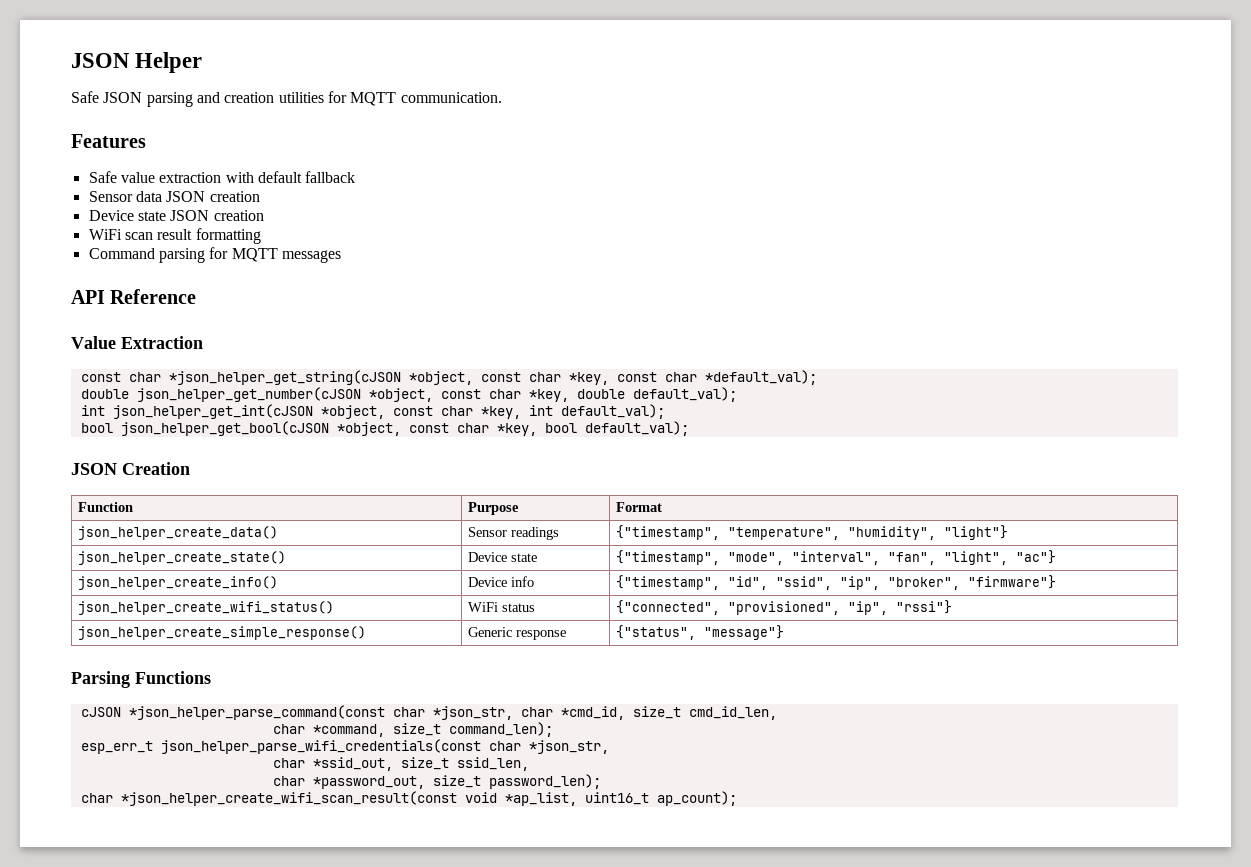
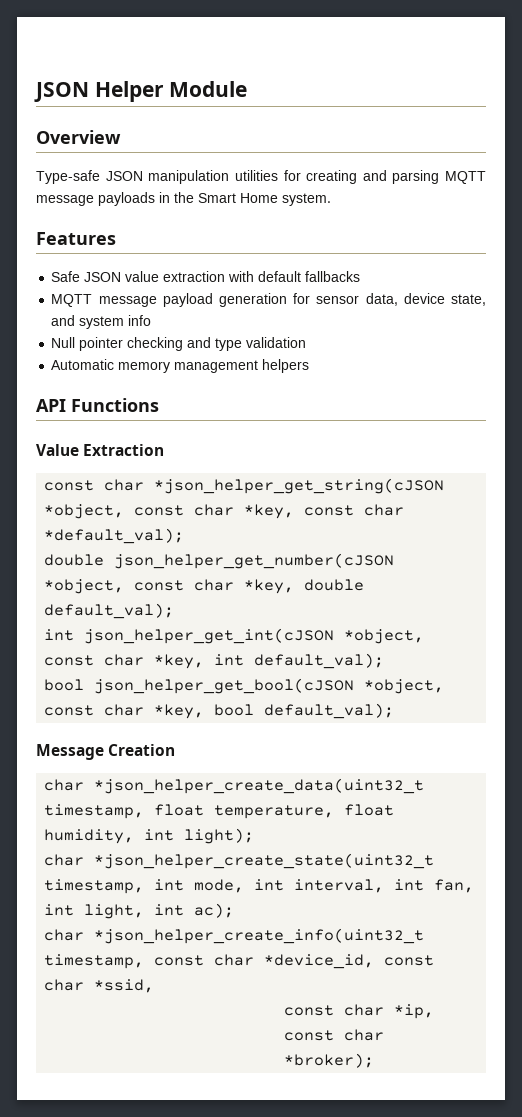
[71,91,502,107] // Safe JSON parsing and creation utilities for MQTT communication. -> [169,81,248,97] [36,130,121,144] [36,170,486,184] [36,192,331,206] Module // Overview // Type-safe JSON manipulation utilities for creating and parsing MQTT message payloads in the Smart Home system.
(117, 177) none -> [84,272,122,282] JSON
[305,171,356,183] [88,191,260,202] [88,210,264,221] [88,228,261,244] [88,247,341,263] fallback // Sensor data JSON creation // Device state JSON creation // WiFi scan result formatting // Command parsing for MQTT messages -> [305,271,361,282] [51,293,486,307] [51,315,152,329] [51,337,307,351] [51,359,310,373] fallbacks // MQTT message payload generation for sensor data, device state, and system info // Null pointer checking and type validation // Automatic memory management helpers
[110,289,197,304] Reference -> [71,398,159,412] Functions
[71,463,117,475] JSON -> [36,744,104,760] Message
[78,502,134,512] [468,502,520,515] [616,502,663,512] [78,526,279,540] [468,527,560,540] [616,525,1009,540] [78,551,287,565] [468,552,538,562] [616,550,1057,565] [78,576,279,590] [468,576,535,587] [616,575,1057,590] [78,601,335,615] [468,602,536,612] [616,600,953,615] [78,626,367,640] [468,627,567,640] [616,625,785,640] [71,671,211,688] [80,705,777,720] [272,722,553,737] [80,739,609,754] [272,757,529,771] [272,774,601,789] [80,791,737,806] // Function | Purpose | Format // json_helper_create_data() | Sensor readings | {"timestamp", "temperature", "humidity", "light"} // json_helper_create_state() | Device state | {"timestamp", "mode", "interval", "fan", "light", "ac"} // json_helper_create_info() | Device info | {"timestamp", "id", "ssid", "ip", "broker", "firmware"} // json_helper_create_wifi_status() | WiFi status | {"connected", "provisioned", "ip", "rssi"} // json_helper_create_simple_response() | Generic response | {"status", "message"} // Parsing Functions // cJSON *json_helper_parse_command(const char *json_str, char *cmd_id, size_t cmd_id_len, // char *command, size_t command_len); // esp_err_t json_helper_parse_wifi_credentials(const char *json_str, // char *ssid_out, size_t ssid_len, // char *password_out, size_t password_len); // char *json_helper_create_wifi_scan_result(const void *ap_list, uint16_t ap_count); -> [44,778,425,794] [44,804,395,819] [44,828,255,844] [44,853,435,869] [44,879,475,894] [44,903,235,919] [44,928,425,944] [44,954,435,969] [44,979,155,993] [284,1004,435,1019] [284,1029,385,1041] [284,1053,375,1068] // char *json_helper_create_data(uint32_t timestamp, float temperature, float humidity, int light); // char *json_helper_create_state(uint32_t timestamp, int mode, int interval, int fan, int light, int ac); // char *json_helper_create_info(uint32_t timestamp, const char *device_id, const char *ssid, // const char *ip, const char *broker);

